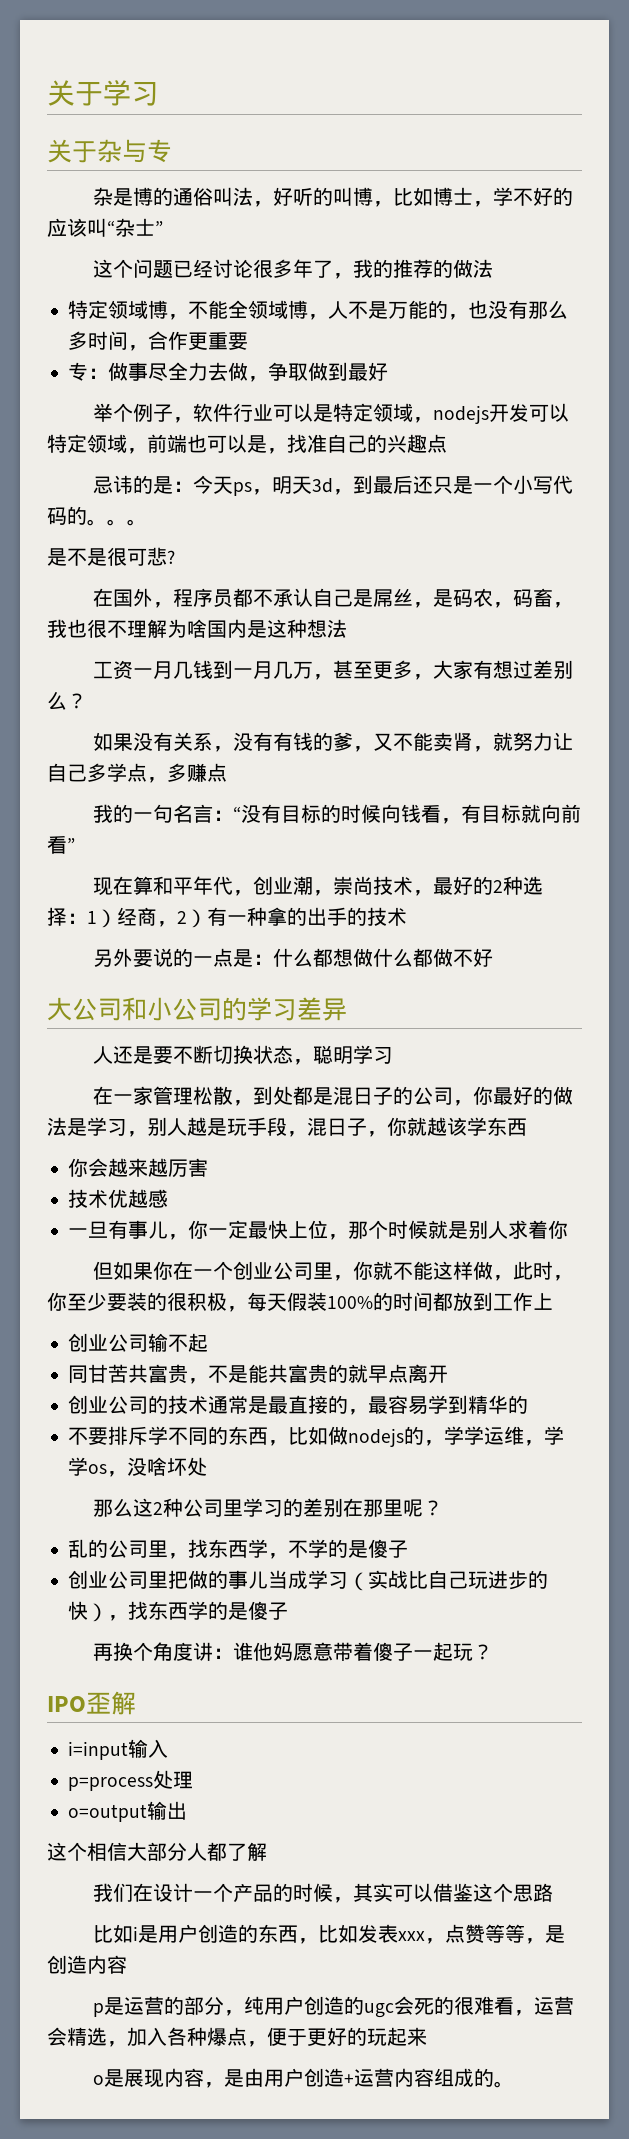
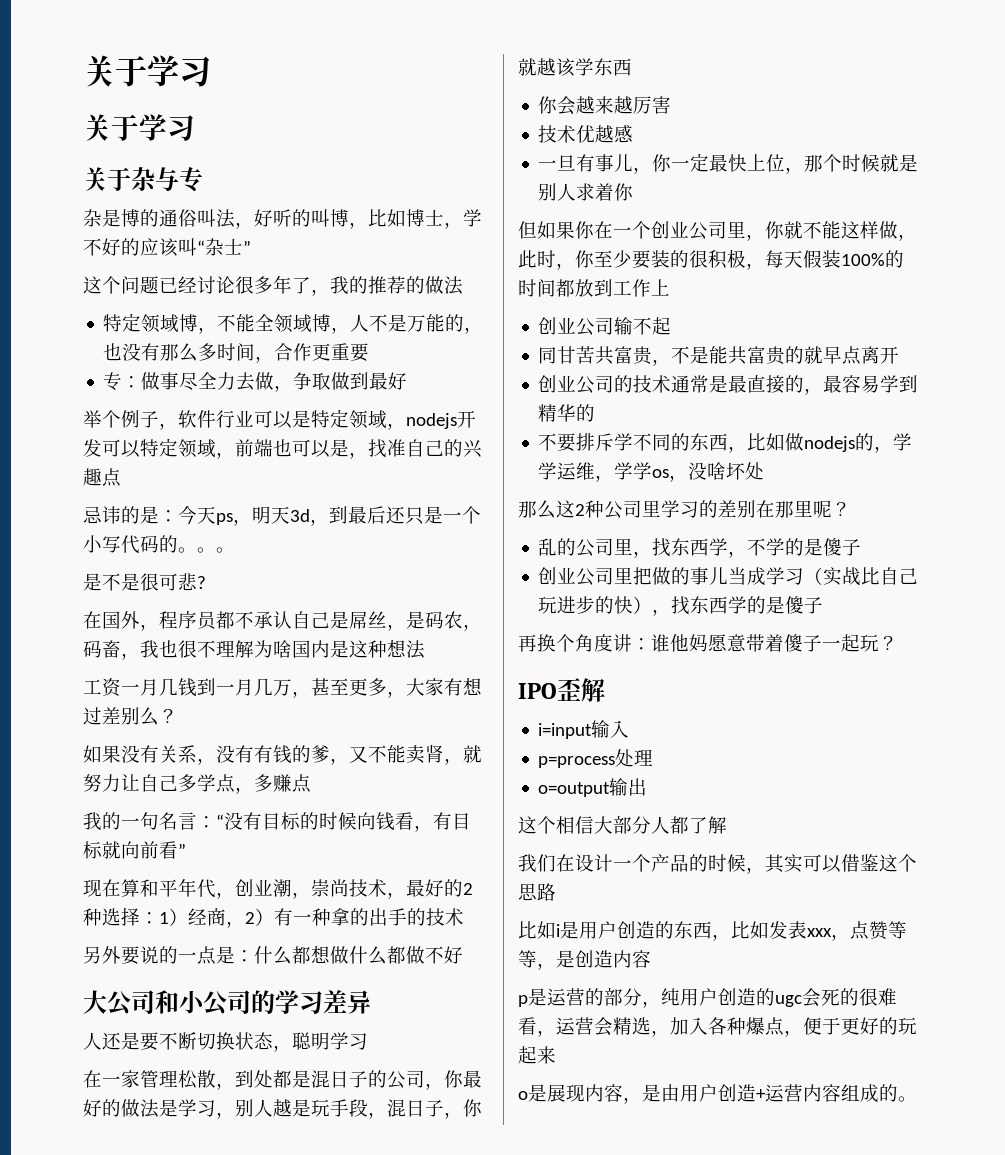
[47,80,159,106] 关于学习 -> [83,55,211,87] [83,114,195,141] 关于学习 // 关于学习

